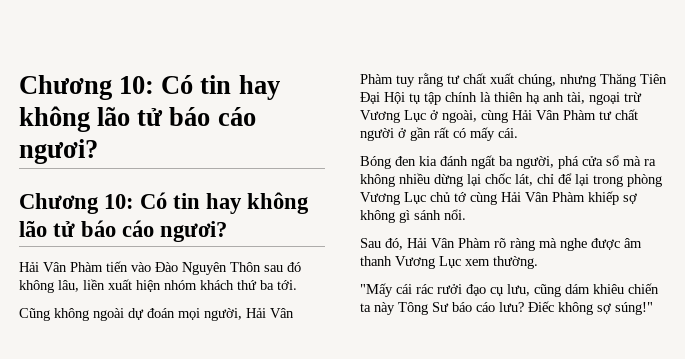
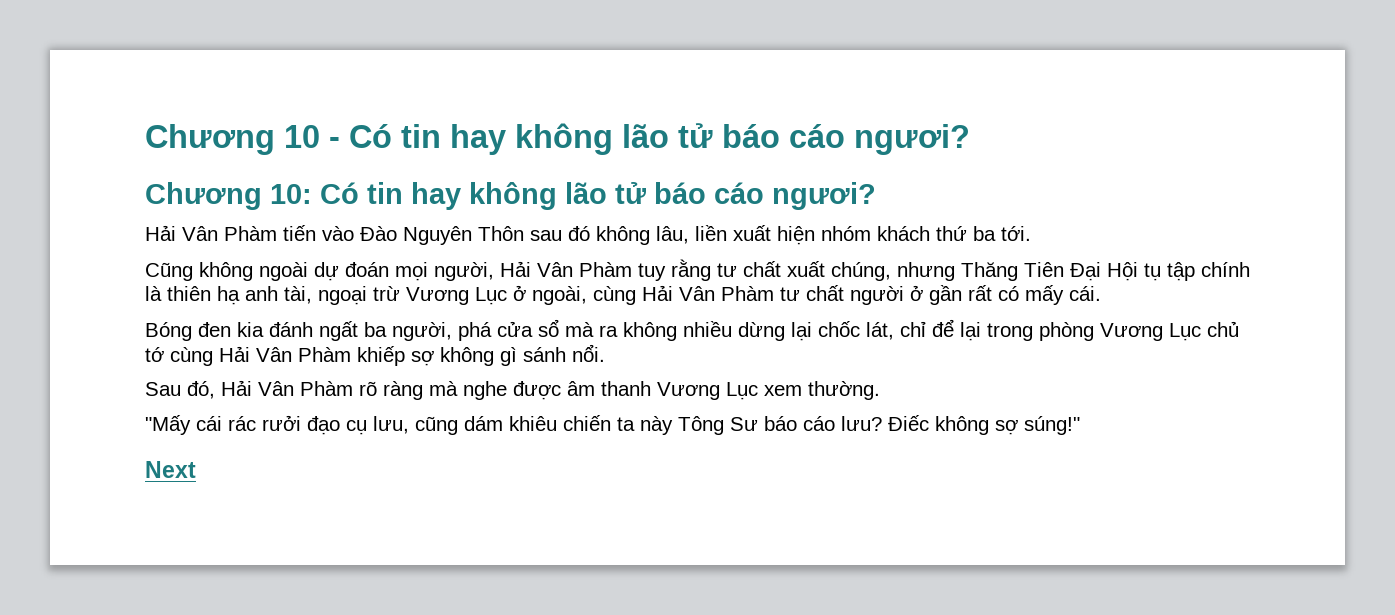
[19,75,155,100] Chương 10: -> [145,124,340,155] Chương 10 -
(653, 308) none -> [145,461,196,478] // Next

